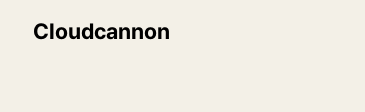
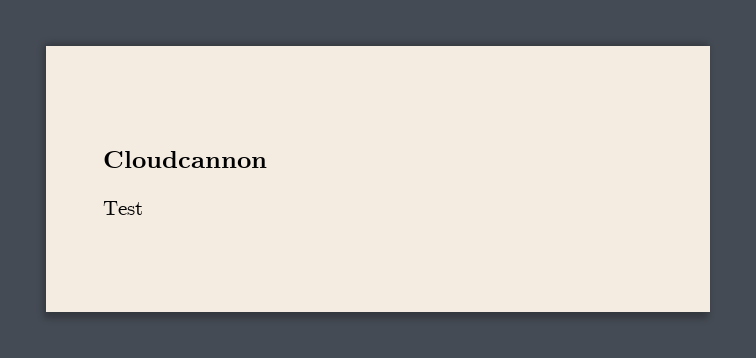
(170, 31) none -> [103,201,143,215] // Test

